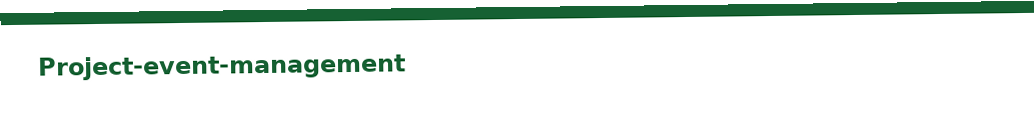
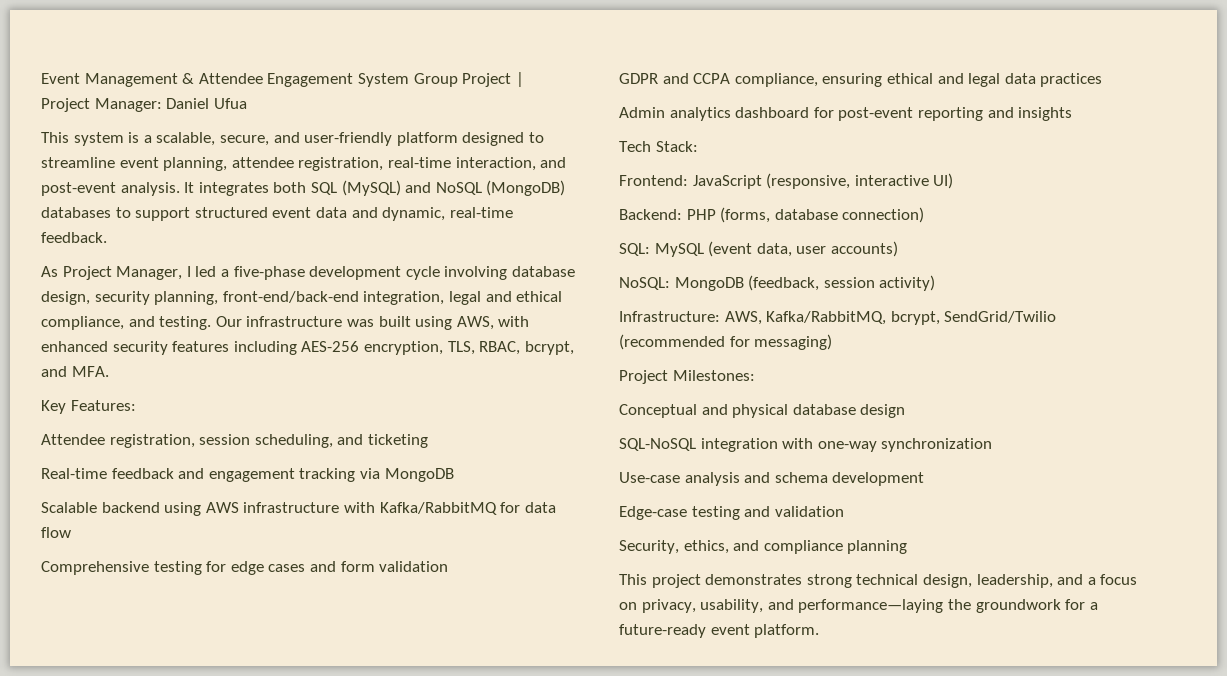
[37,53,406,81] Project-event-management -> [41,72,524,87] [41,98,247,112] [41,132,544,146] [41,157,567,171] [41,180,566,196] [41,207,513,221] [41,232,107,243] [41,266,575,280] [41,291,563,305] [41,316,530,330] [41,341,574,355] [41,366,109,377] [41,400,136,414] [41,434,428,448] [41,468,454,482] [41,502,556,516] [41,527,71,538] [41,561,449,575] [619,73,1103,87] [619,107,1073,121] [619,141,698,152] [619,173,954,189] [619,207,925,223] [619,241,898,257] [619,275,936,291] [619,311,1057,325] [619,334,833,350] [619,370,755,384] [619,404,906,418] [619,438,993,452] [619,472,925,486] [619,506,844,520] [619,540,908,554] [619,574,1138,588] [619,599,1098,613] [619,624,820,638] Event Management & Attendee Engagement System Group Project | Project Manager: Daniel Ufua // This system is a scalable, secure, and user-friendly platform designed to streamline event planning, attendee registration, real-time interaction, and post-event analysis. It integrates both SQL (MySQL) and NoSQL (MongoDB) databases to support structured event data and dynamic, real-time feedback. // As Project Manager, I led a five-phase development cycle involving database design, security planning, front-end/back-end integration, legal and ethical compliance, and testing. Our infrastructure was built using AWS, with enhanced security features including AES-256 encryption, TLS, RBAC, bcrypt, and MFA. // Key Features: // Attendee registration, session scheduling, and ticketing // Real-time feedback and engagement tracking via MongoDB // Scalable backend using AWS infrastructure with Kafka/RabbitMQ for data flow // Comprehensive testing for edge cases and form validation // GDPR and CCPA compliance, ensuring ethical and legal data practices // Admin analytics dashboard for post-event reporting and insights // Tech Stack: // Frontend: JavaScript (responsive, interactive UI) // Backend: PHP (forms, database connection) // SQL: MySQL (event data, user accounts) // NoSQL: MongoDB (feedback, session activity) // Infrastructure: AWS, Kafka/RabbitMQ, bcrypt, SendGrid/Twilio (recommended for messaging) // Project Milestones: // Conceptual and physical database design // SQL-NoSQL integration with one-way synchronization // Use-case analysis and schema development // Edge-case testing and validation // Security, ethics, and compliance planning // This project demonstrates strong technical design, leadership, and a focus on privacy, usability, and performance—laying the groundwork for a future-ready event platform.

